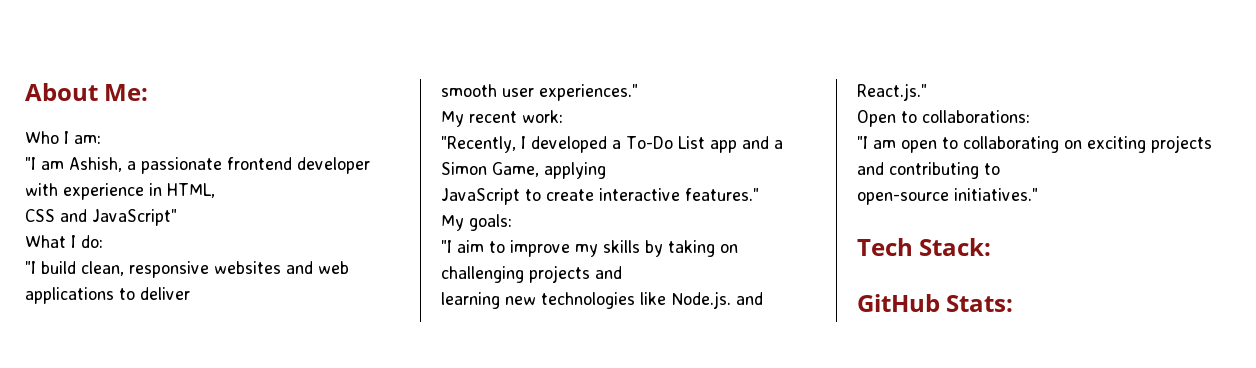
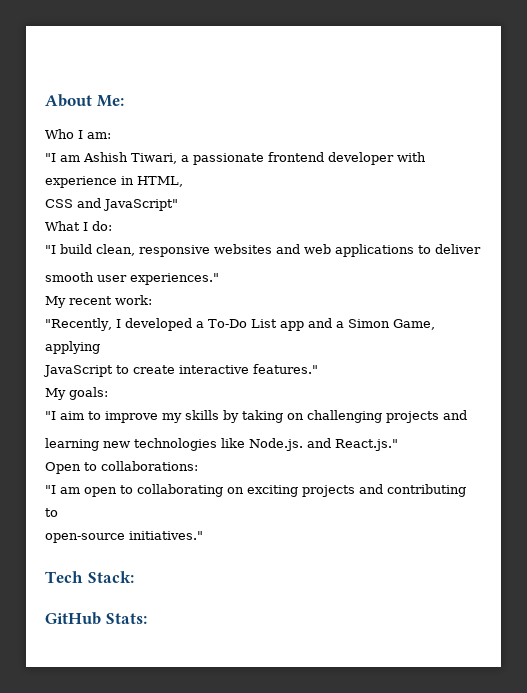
[69,157,122,172] Ashish, -> [83,152,177,164] Ashish Tiwari,

